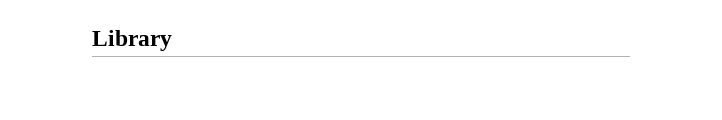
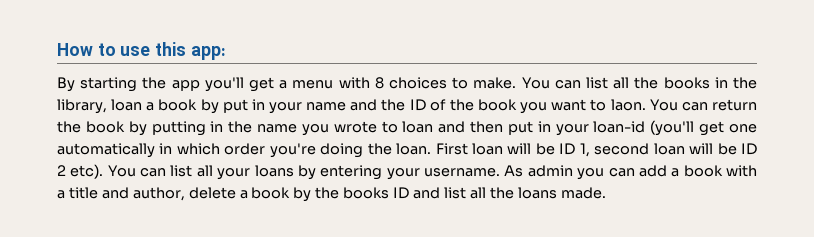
[92,30,172,51] Library -> [57,42,226,60] [57,77,758,92] [57,99,757,114] [57,120,758,136] [57,143,758,158] [57,164,757,180] [57,187,606,202] How to use this app: // By starting the app you'll get a menu with 8 choices to make. You can list all the books in the library, loan a book by put in your name and the ID of the book you want to laon. You can return the book by putting in the name you wrote to loan and then put in your loan-id (you'll get one automatically in which order you're doing the loan. First loan will be ID 1, second loan will be ID 2 etc). You can list all your loans by entering your username. As admin you can add a book with a title and author, delete a book by the books ID and list all the loans made.

